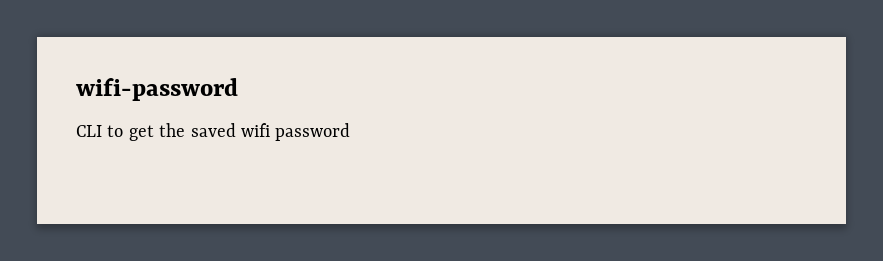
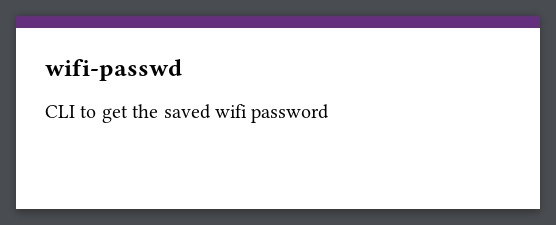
[76,78,238,101] wifi-password -> [45,59,182,81] wifi-passwd

